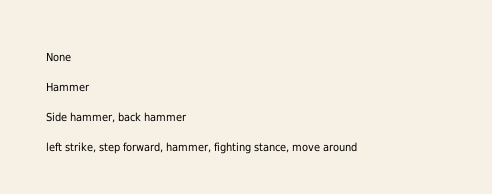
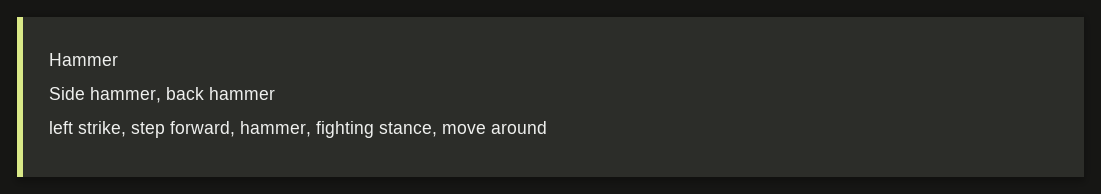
[46,52,71,62] None // -> (49, 59) none

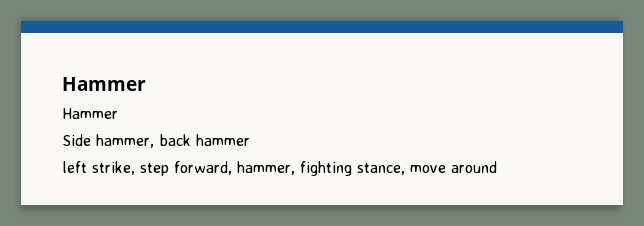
[49,53,118,66] Hammer -> [62,77,146,91] [62,108,118,119] Hammer // Hammer

